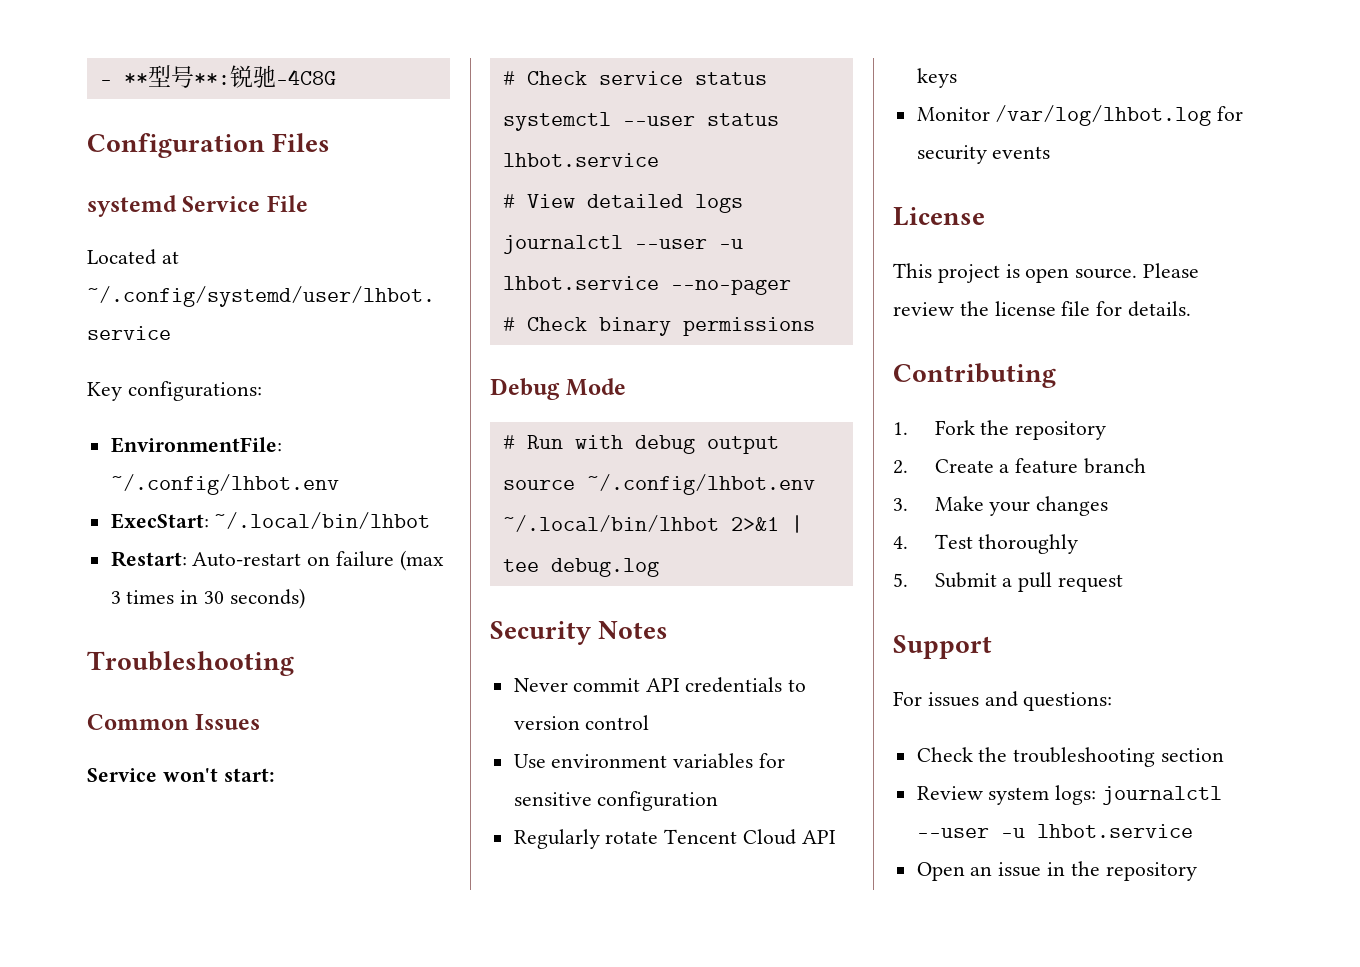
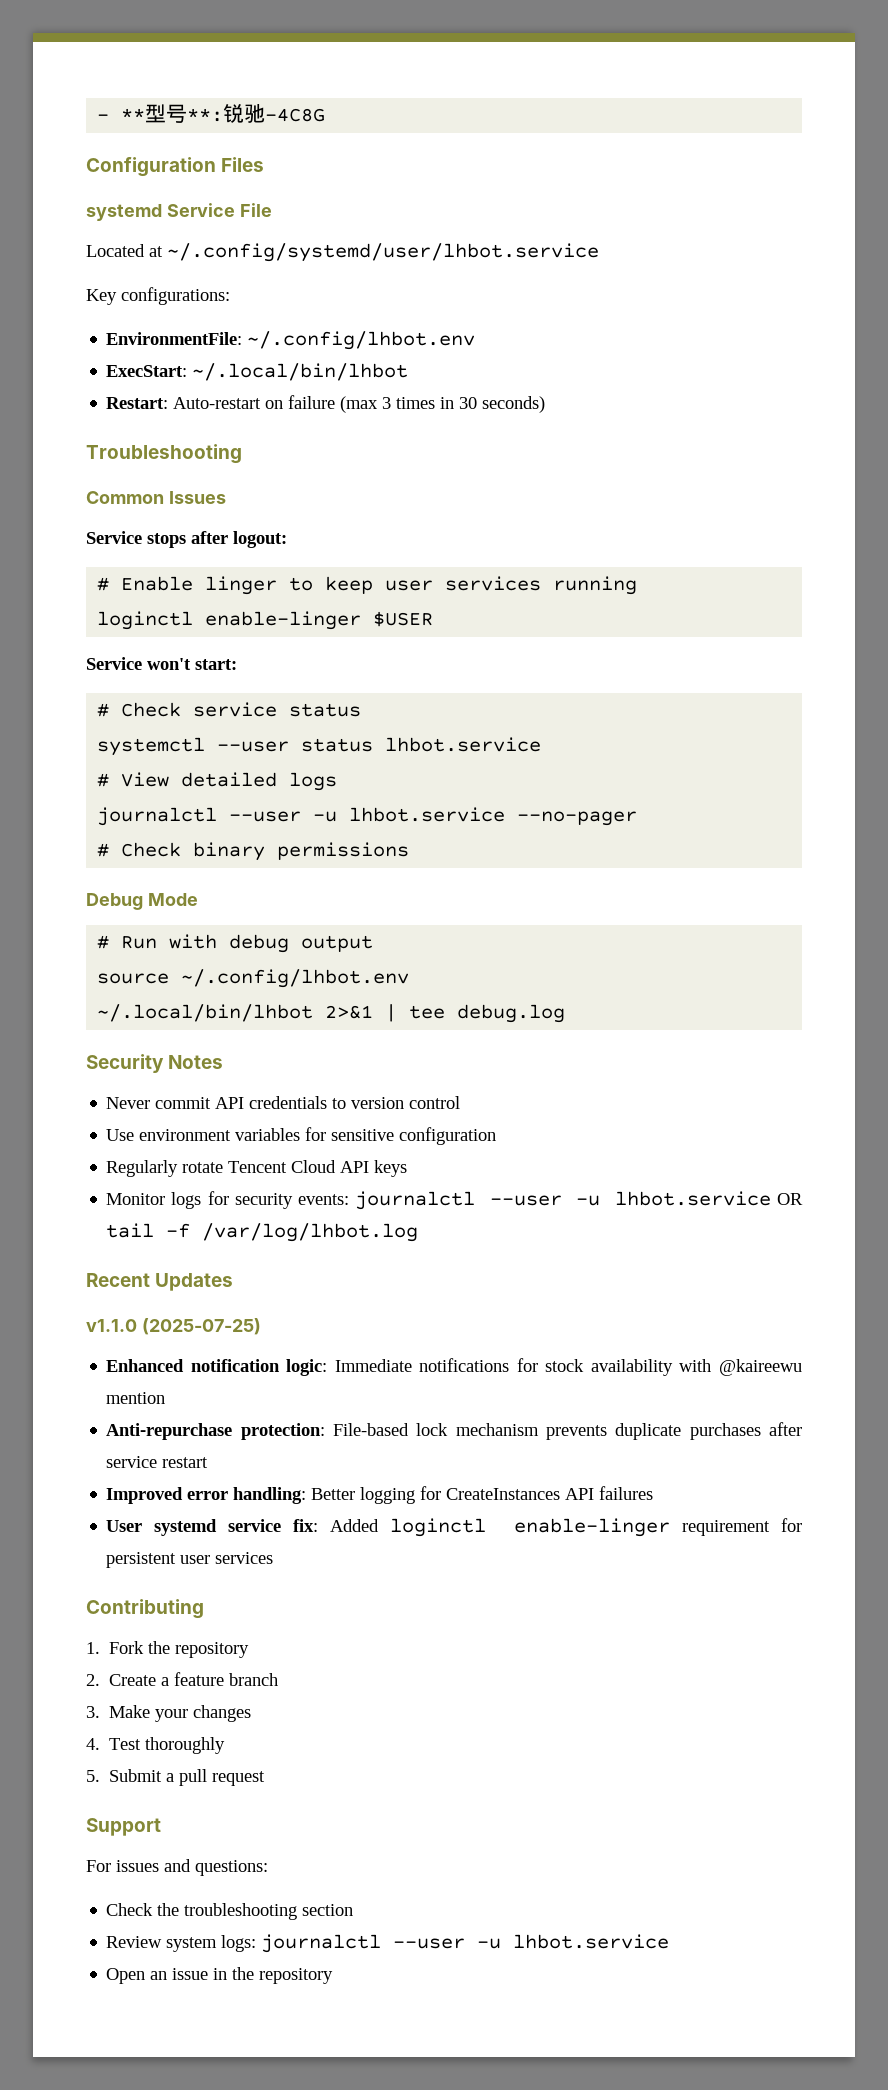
(261, 722) none -> [86,531,287,548] [97,576,638,595] [97,611,434,630] // Service stops after logout: // # Enable linger to keep user services running // loginctl enable-linger $USER
[995,105,1212,126] /var/log/lhbot.log -> [171,1192,202,1209] logs
[992,146,1051,159] [893,207,985,226] [893,263,1200,283] [893,301,1192,317] events // License // This project is open source. Please review the license file for details. -> [297,1191,803,1210] [106,1223,419,1242] [86,1273,234,1291] [86,1318,261,1335] [106,1358,802,1376] [106,1392,166,1404] [106,1422,802,1440] [106,1456,209,1468] [106,1486,654,1504] [106,1518,803,1537] [106,1552,274,1568] events: journalctl --user -u lhbot.service OR tail -f /var/log/lhbot.log // Recent Updates // v1.1.0 (2025-07-25) // Enhanced notification logic: Immediate notifications for stock availability with @kaireewu mention // Anti-repurchase protection: File-based lock mechanism prevents duplicate purchases after service restart // Improved error handling: Better logging for CreateInstances API failures // User systemd service fix: Added loginctl enable-linger requirement for persistent user services

